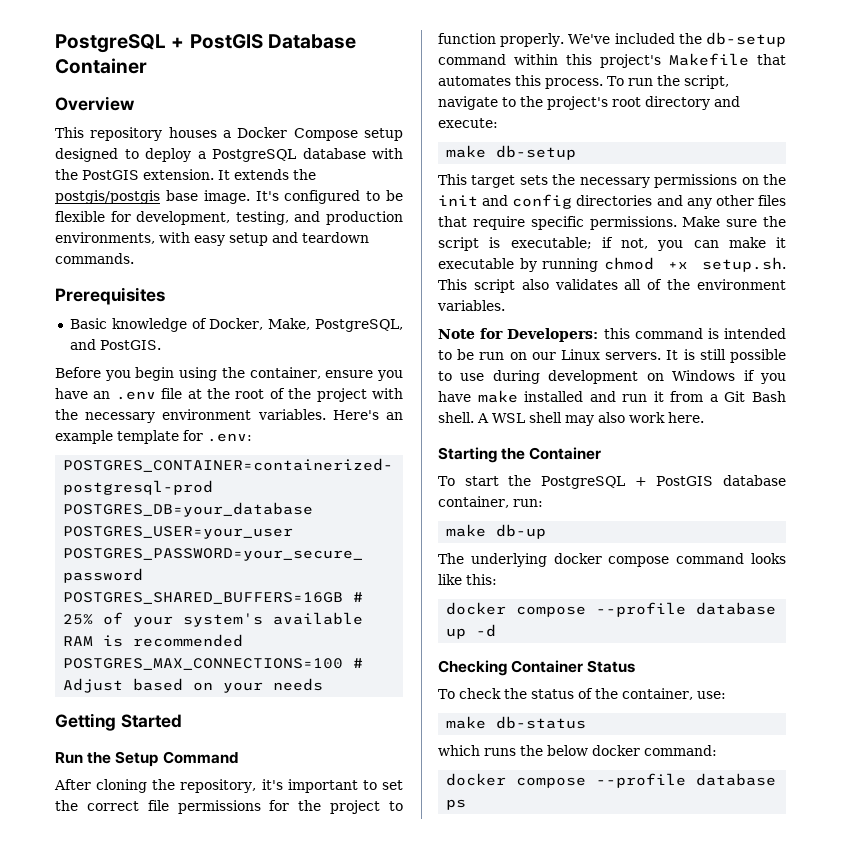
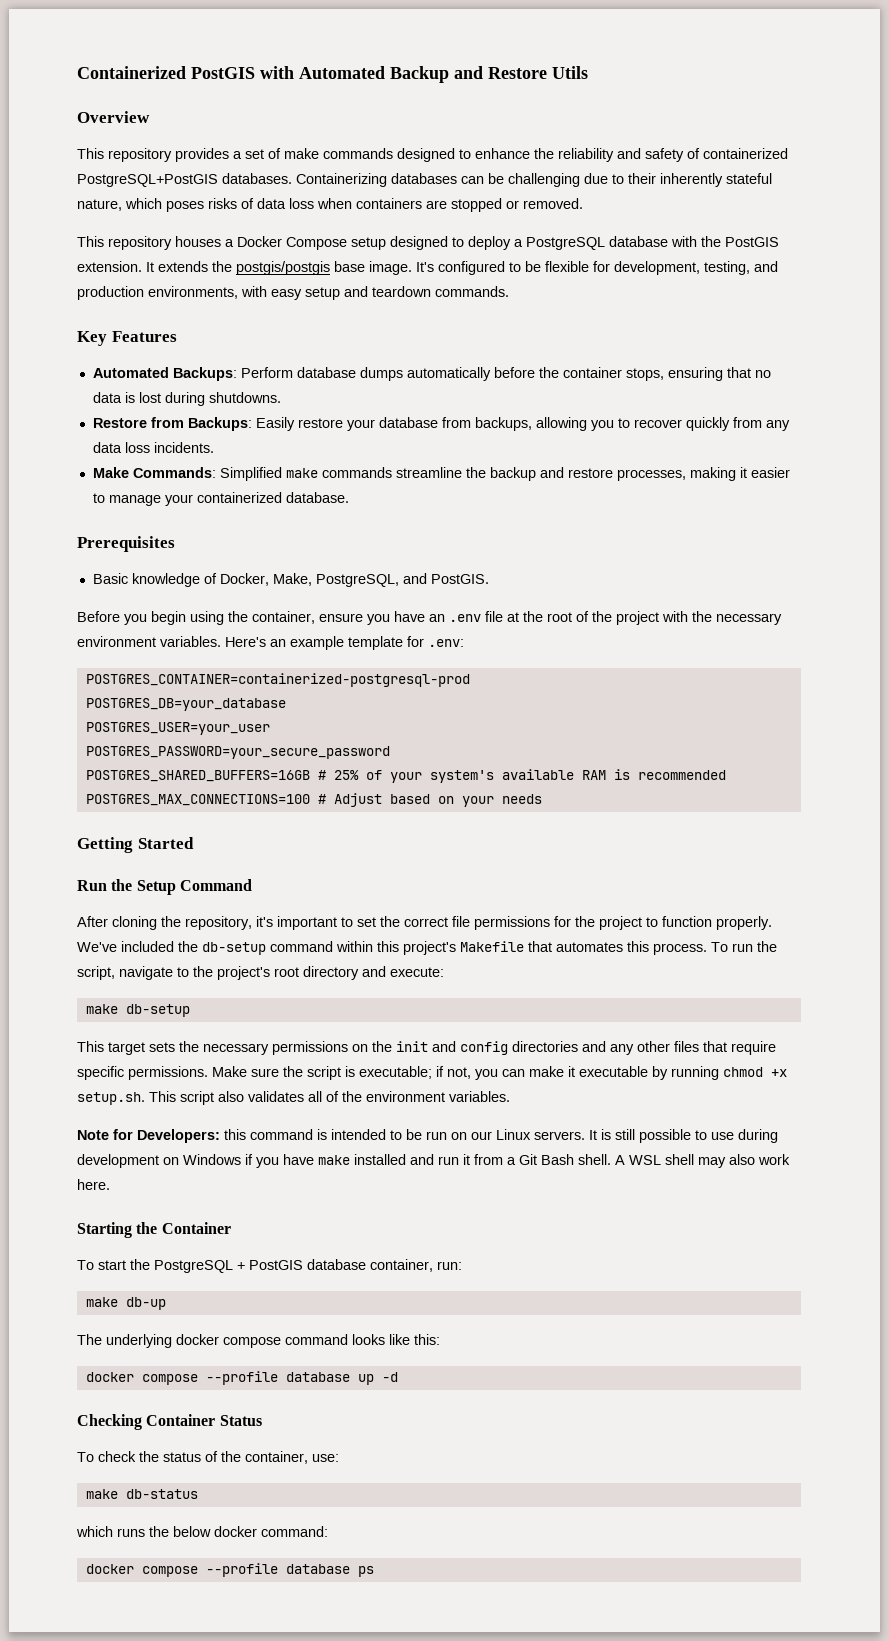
[55,34,356,53] [55,58,147,74] [55,96,135,111] PostgreSQL + PostGIS Database Container // Overview -> [77,66,588,83] [77,111,150,123] [77,148,788,162] [77,173,772,187] [77,198,583,212] Containerized PostGIS with Automated Backup and Restore Utils // Overview // This repository provides a set of make commands designed to enhance the reliability and safety of containerized PostgreSQL+PostGIS databases. Containerizing databases can be challenging due to their inherently stateful nature, which poses risks of data loss when containers are stopped or removed.
(134, 258) none -> [77,331,177,346] [92,367,771,381] [92,392,281,406] [92,417,790,431] [92,442,214,453] [92,467,790,481] [92,492,349,506] // Key Features // Automated Backups: Perform database dumps automatically before the container stops, ensuring that no data is lost during shutdowns. // Restore from Backups: Easily restore your database from backups, allowing you to recover quickly from any data loss incidents. // Make Commands: Simplified make commands streamline the backup and restore processes, making it easier to manage your containerized database.

